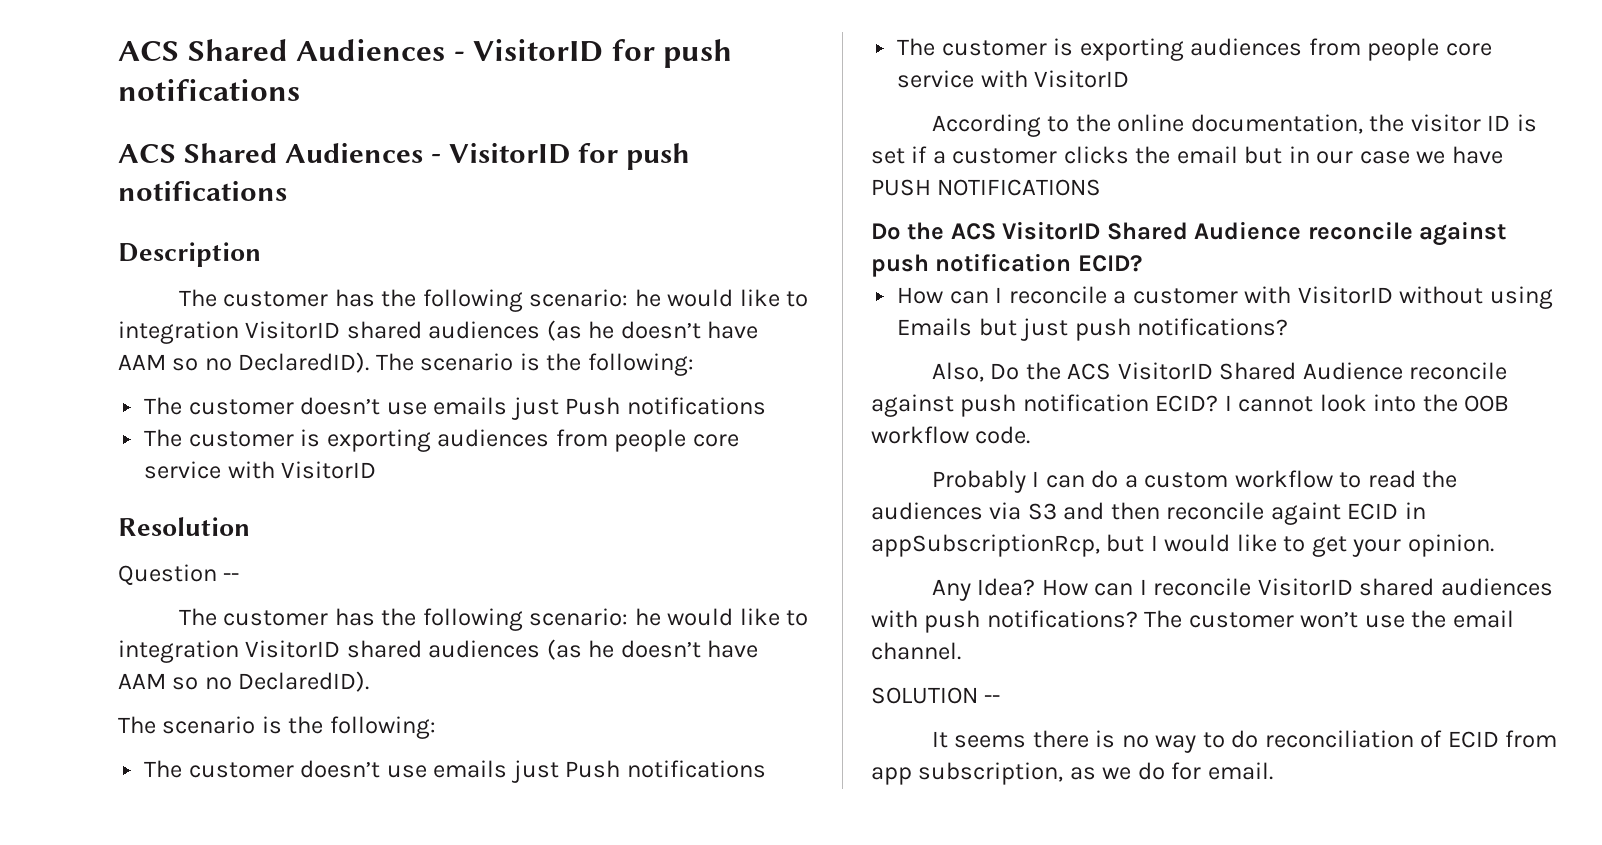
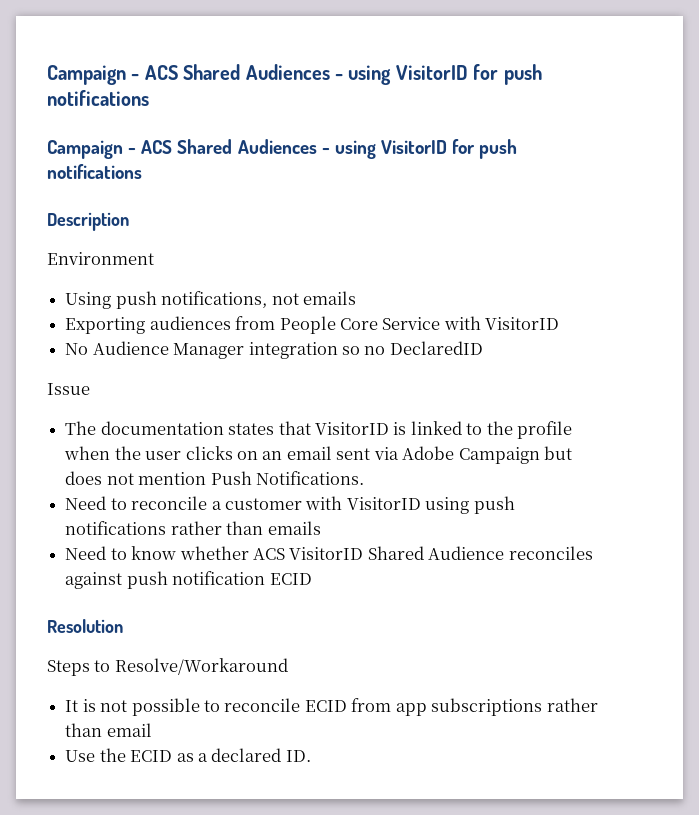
[118,39,733,68] [118,79,300,101] [118,142,441,163] ACS Shared Audiences - VisitorID for push notifications // ACS Shared Audiences - -> [47,64,542,85] [47,90,149,106] [47,139,376,159] Campaign - ACS Shared Audiences - using VisitorID for push notifications // Campaign - ACS Shared Audiences - using
[178,289,809,312] [118,320,759,344] [118,352,694,376] [144,397,766,420] [144,429,739,452] [144,461,377,479] [118,517,250,536] [118,564,240,586] [178,608,809,631] [118,639,759,663] [118,671,370,692] [118,716,436,739] [144,760,766,783] [897,38,1492,61] [897,70,1130,88] [931,114,1537,137] [871,146,1503,164] [871,179,1102,196] [871,221,1507,246] [871,253,1142,277] [897,287,1003,304] The customer has the following scenario: he would like to integration VisitorID shared audiences (as he doesn’t have AAM so no DeclaredID). The scenario is the following: // The customer doesn’t use emails just Push notifications // The customer is exporting audiences from people core service with VisitorID // Resolution // Question -- // The customer has the following scenario: he would like to integration VisitorID shared audiences (as he doesn’t have AAM so no DeclaredID). // The scenario is the following: // The customer doesn’t use emails just Push notifications // The customer is exporting audiences from people core service with VisitorID // According to the online documentation, the visitor ID is set if a customer clicks the email but in our case we have PUSH NOTIFICATIONS // Do the ACS VisitorID Shared Audience reconcile against push notification ECID? // How can I -> [47,252,154,265] [65,291,356,309] [65,316,560,334] [65,341,483,359] [47,383,90,395] [65,421,573,439] [64,446,573,464] [65,471,364,485] [65,496,127,510] Environment // Using push notifications, not emails // Exporting audiences from People Core Service with VisitorID // No Audience Manager integration so no DeclaredID // Issue // The documentation states that VisitorID is linked to the profile when the user clicks on an email sent via Adobe Campaign but does not mention Push Notifications. // Need to
[1399,286,1553,309] [897,318,1289,341] [931,362,1508,382] [871,394,1510,417] [871,426,1031,444] [931,470,1458,493] [871,502,1426,525] [871,534,1494,557] [931,578,1553,601] [871,610,1514,633] [871,642,961,660] [871,687,1001,704] [931,730,1558,753] [871,762,1273,785] without using Emails but just push notifications? // Also, Do the ACS VisitorID Shared Audience reconcile against push notification ECID? I cannot look into the OOB workflow code. // Probably I can do a custom workflow to read the audiences via S3 and then reconcile againt ECID in appSubscriptionRcp, but I would like to get your opinion. // Any Idea? How can I reconcile VisitorID shared audiences with push notifications? The customer won’t use the email channel. // SOLUTION -- // It seems there is no way to do reconciliation of ECID from app subscription, as we do for email. -> [425,496,515,514] [65,521,321,535] [65,546,593,560] [65,571,312,589] [47,619,123,633] [47,658,288,676] [65,698,598,716] [65,723,152,737] [65,748,311,762] using push notifications rather than emails // Need to know whether ACS VisitorID Shared Audience reconciles against push notification ECID // Resolution // Steps to Resolve/Workaround // It is not possible to reconcile ECID from app subscriptions rather than email // Use the ECID as a declared ID.

